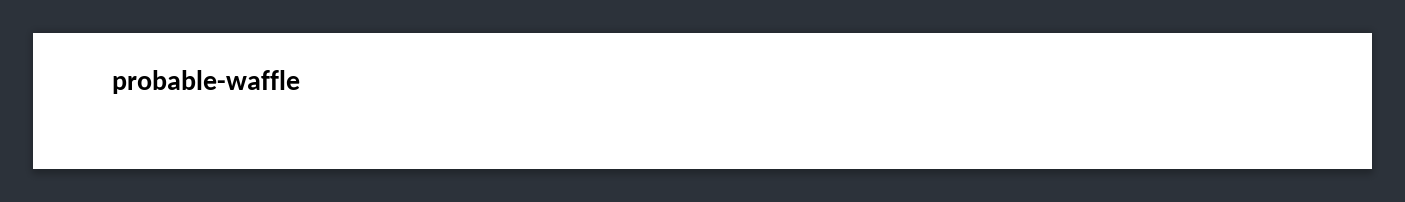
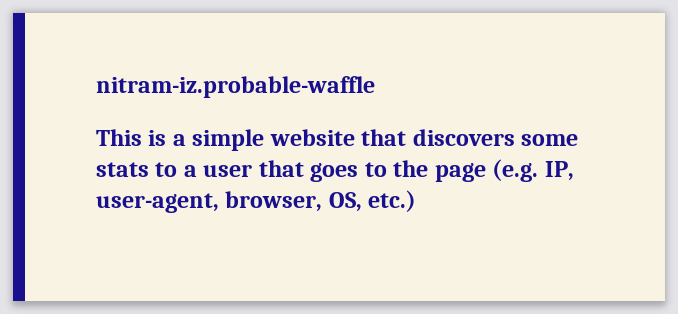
[112,70,300,94] probable-waffle -> [96,76,375,98] [96,129,579,151] [96,159,574,182] [96,190,417,213] nitram-iz.probable-waffle // This is a simple website that discovers some stats to a user that goes to the page (e.g. IP, user-agent, browser, OS, etc.)

